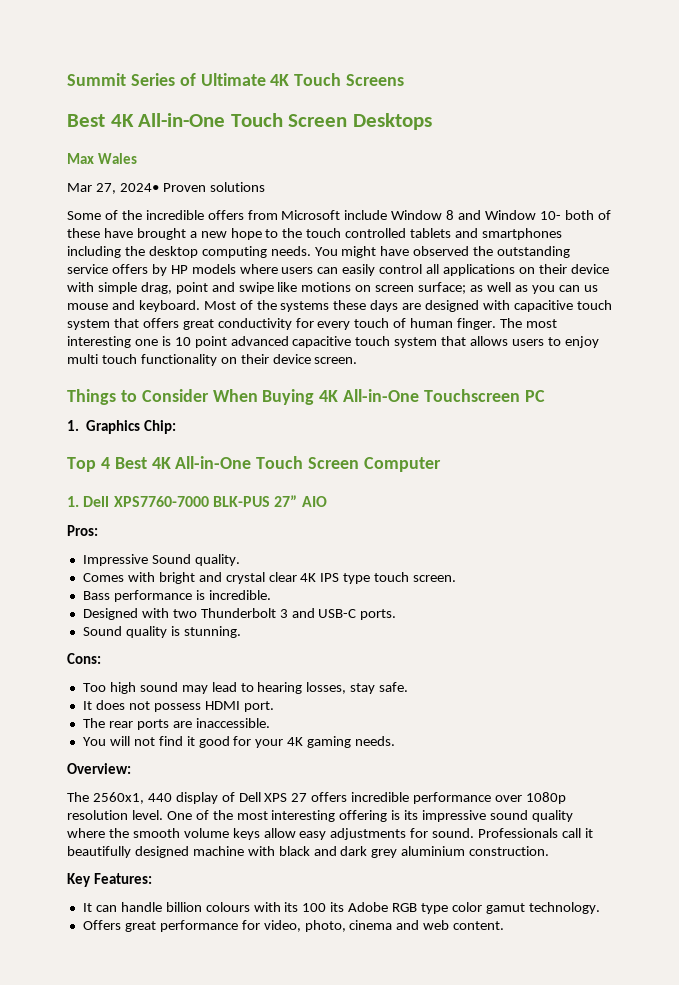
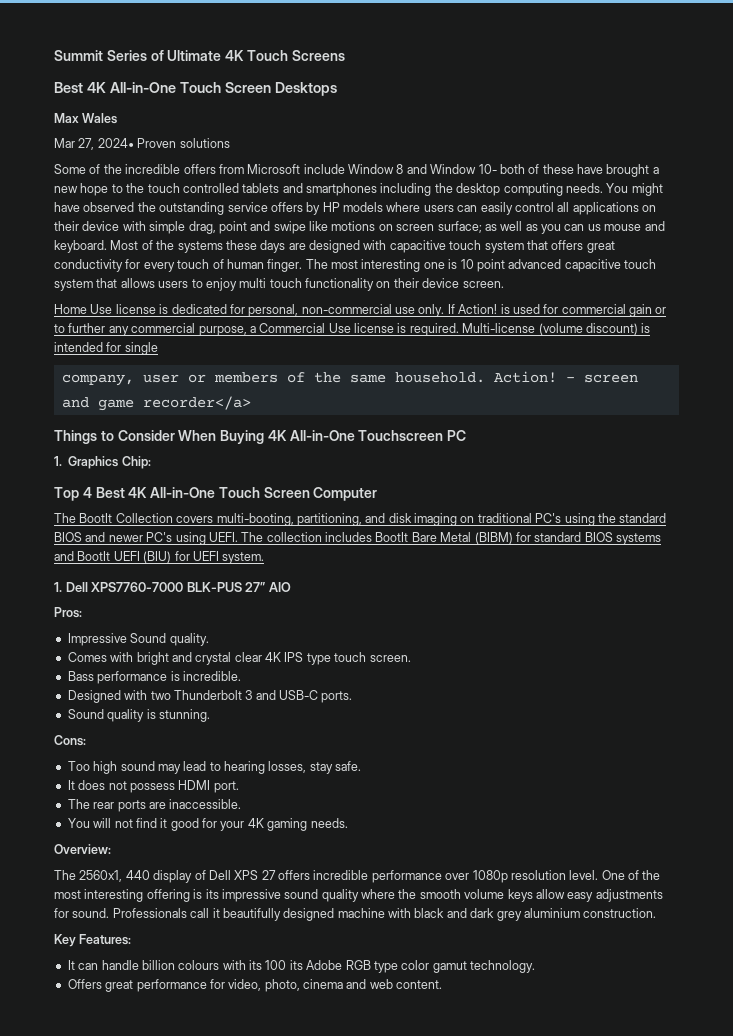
(358, 360) none -> [54,304,667,317] [54,323,651,336] [54,342,158,355] [61,371,638,386] [61,396,251,411] // Home Use license is dedicated for personal, non-commercial use only. If Action! is used for commercial gain or to further any commercial purpose, a Commercial Use license is required. Multi-license (volume discount) is intended for single // company, user or members of the same household. Action! - screen and game recorder</a>
(442, 464) none -> [54,513,667,526] [54,532,661,545] [54,551,265,564] // The BootIt Collection covers multi-booting, partitioning, and disk imaging on traditional PC's using the standard BIOS and newer PC's using UEFI. The collection includes BootIt Bare Metal (BIBM) for standard BIOS systems and BootIt UEFI (BIU) for UEFI system.

